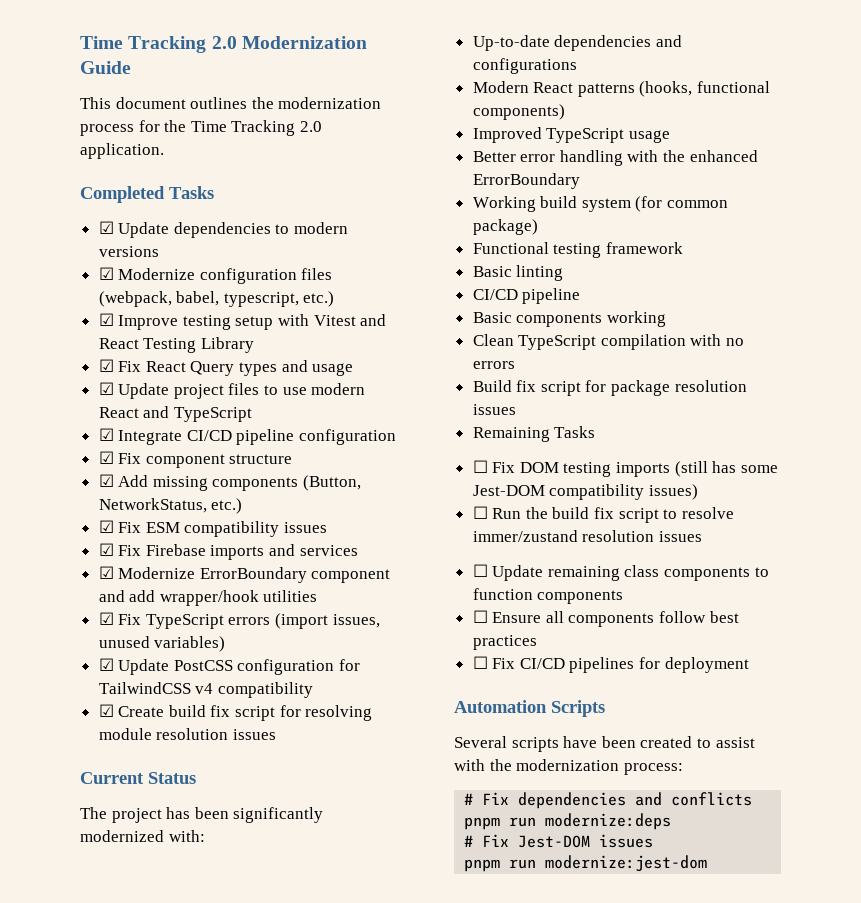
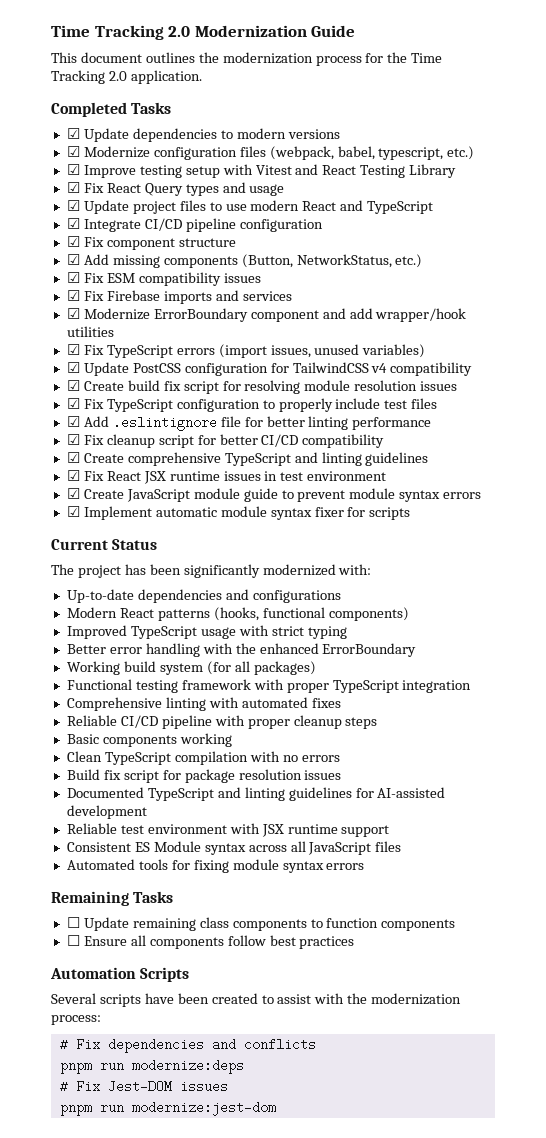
(276, 734) none -> [66,398,438,412] [66,416,432,431] [66,434,385,448] [66,452,429,466] [66,470,387,484] [66,488,482,502] [66,506,411,520] // ☑ Fix TypeScript configuration to properly include test files // ☑ Add .eslintignore file for better linting performance // ☑ Fix cleanup script for better CI/CD compatibility // ☑ Create comprehensive TypeScript and linting guidelines // ☑ Fix React JSX runtime issues in test environment // ☑ Create JavaScript module guide to prevent module syntax errors // ☑ Implement automatic module syntax fixer for scripts
(670, 136) none -> [238,625,347,639] with strict typing
[667,200,729,208] [472,219,538,235] common package) -> [234,661,316,675] all packages)
[472,265,564,281] [472,288,581,304] // Basic linting // CI/CD pipeline -> [253,679,472,693] [66,697,341,711] [66,715,378,729] with proper TypeScript integration // Comprehensive linting with automated fixes // Reliable CI/CD pipeline with proper cleanup steps
[472,426,596,442] [472,460,778,477] [472,484,698,500] [472,506,734,523] [472,530,702,542] Remaining Tasks // ☐ Fix DOM testing imports (still has some Jest-DOM compatibility issues) // ☐ Run the build fix script to resolve immer/zustand resolution issues -> [66,787,446,801] [66,805,147,819] [66,823,390,837] [66,841,402,855] [66,859,365,873] [51,891,174,906] Documented TypeScript and linting guidelines for AI-assisted development // Reliable test environment with JSX runtime support // Consistent ES Module syntax across all JavaScript files // Automated tools for fixing module syntax errors // Remaining Tasks
[472,656,749,673] // ☐ Fix CI/CD pipelines for deployment -> (355, 942) none

